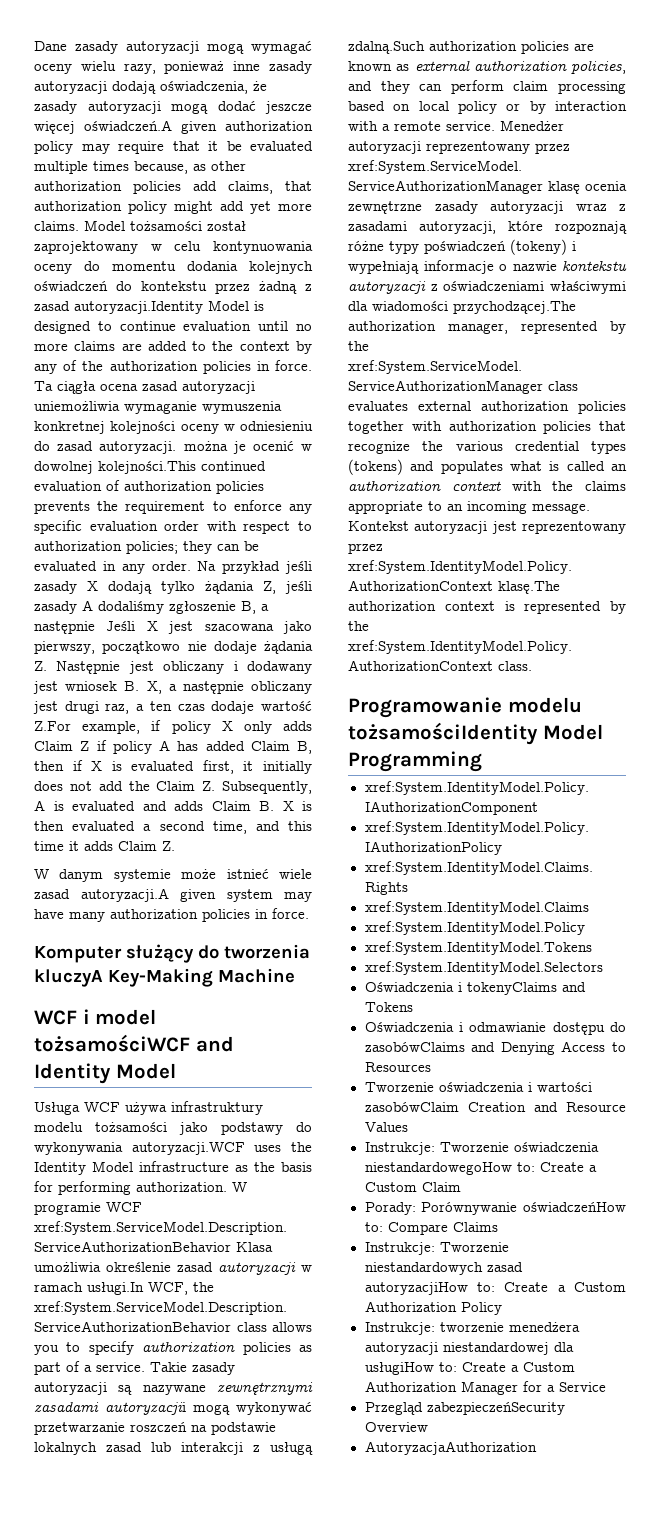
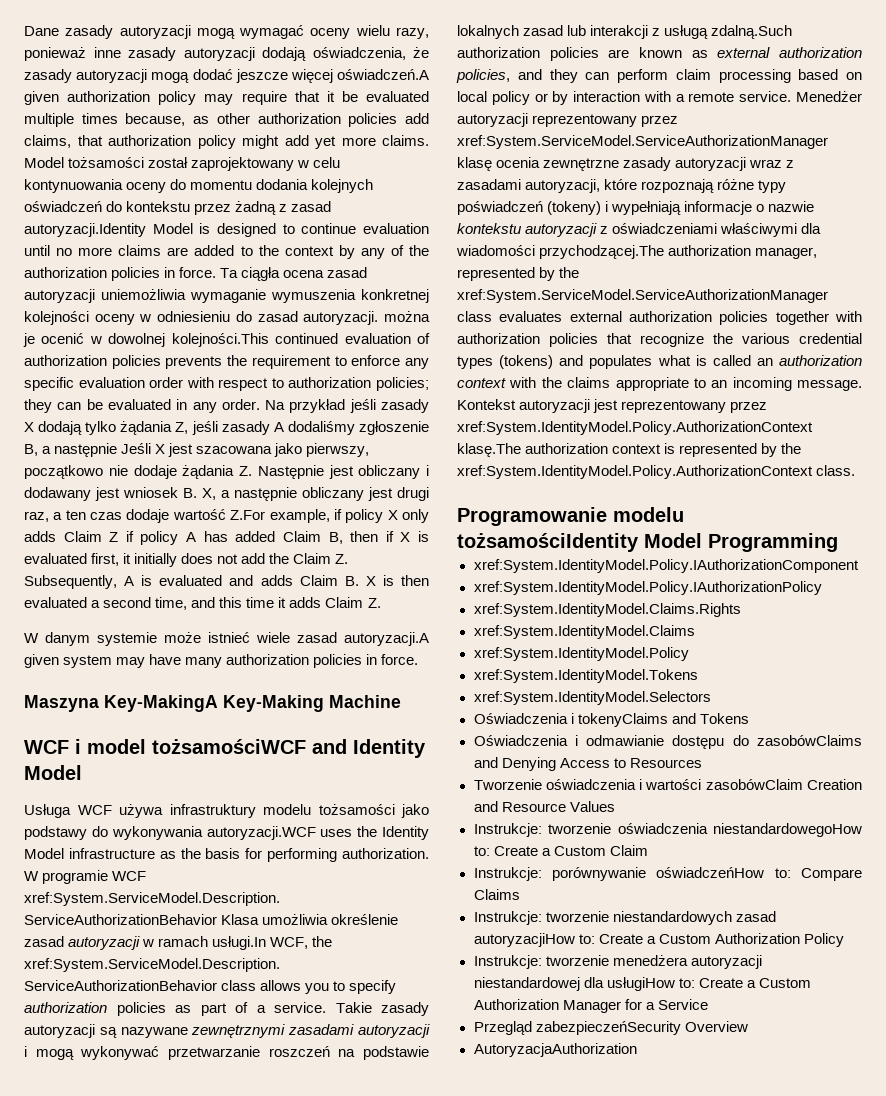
[34,944,310,963] [34,969,103,987] Komputer służący do tworzenia kluczyA -> [24,695,218,712] Maszyna Key-MakingA
[105,1402,186,1415] autoryzacjii -> [358,1024,430,1038] [24,1046,27,1057] autoryzacji i
[439,1142,509,1152] Tworzenie -> [548,823,611,834] tworzenie
[364,1202,518,1215] Porady: Porównywanie -> [473,867,646,881] Instrukcje: porównywanie
[439,1242,509,1252] Tworzenie -> [545,911,609,922] tworzenie

